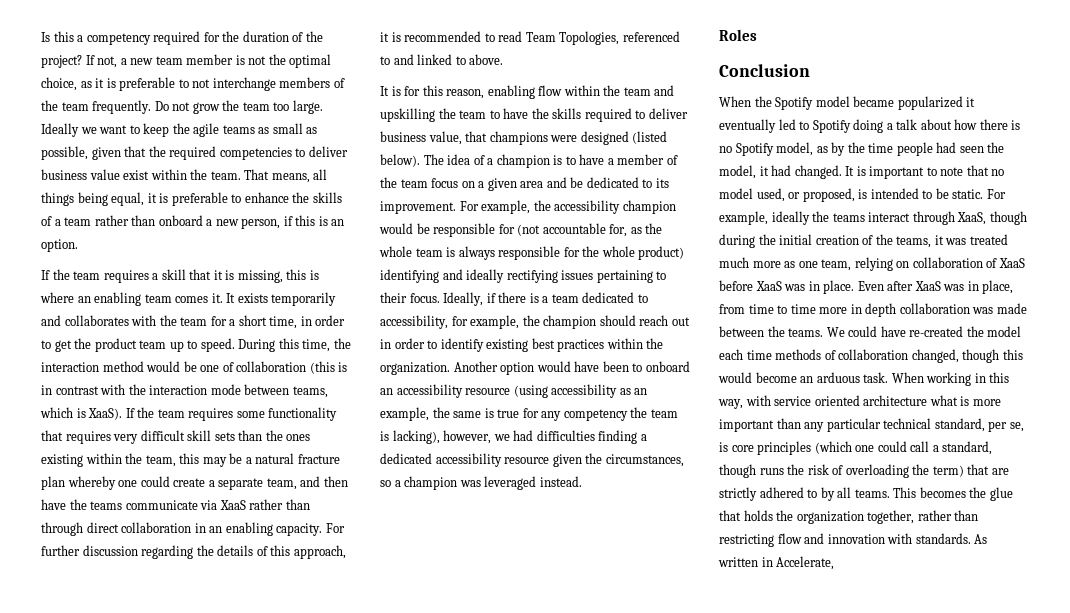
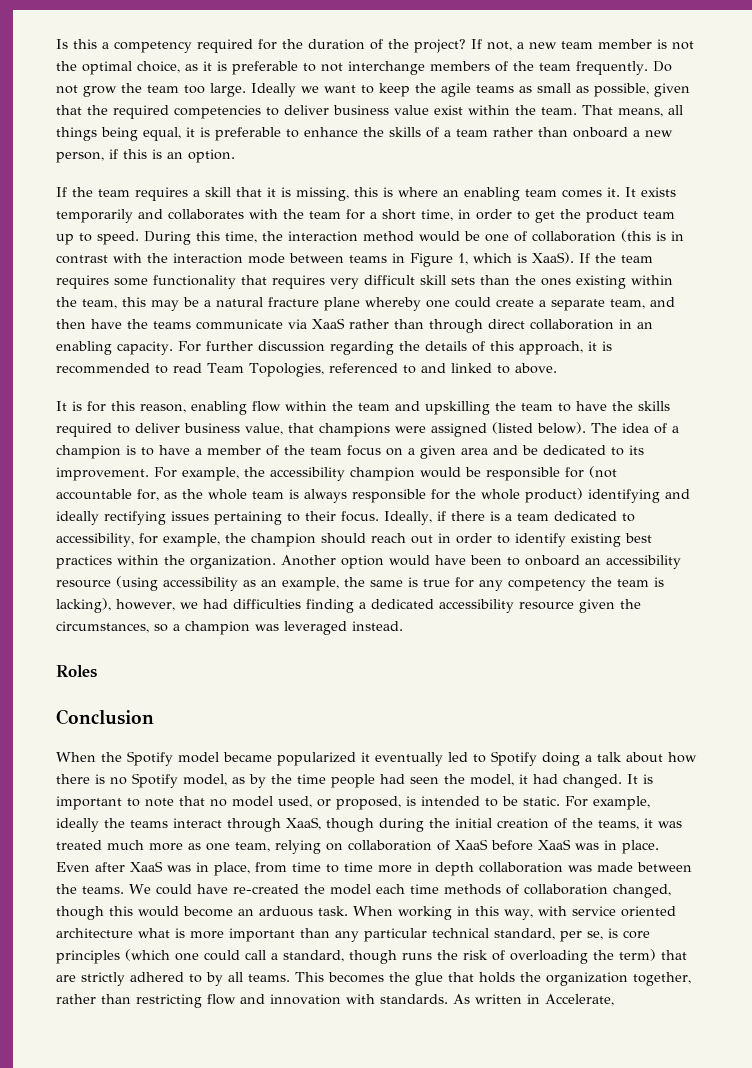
[292,386,328,398] teams, -> [349,253,468,267] teams in Figure 1,
[41,476,65,490] plan -> [324,297,360,311] plane
[580,131,629,145] designed -> [431,423,487,437] assigned

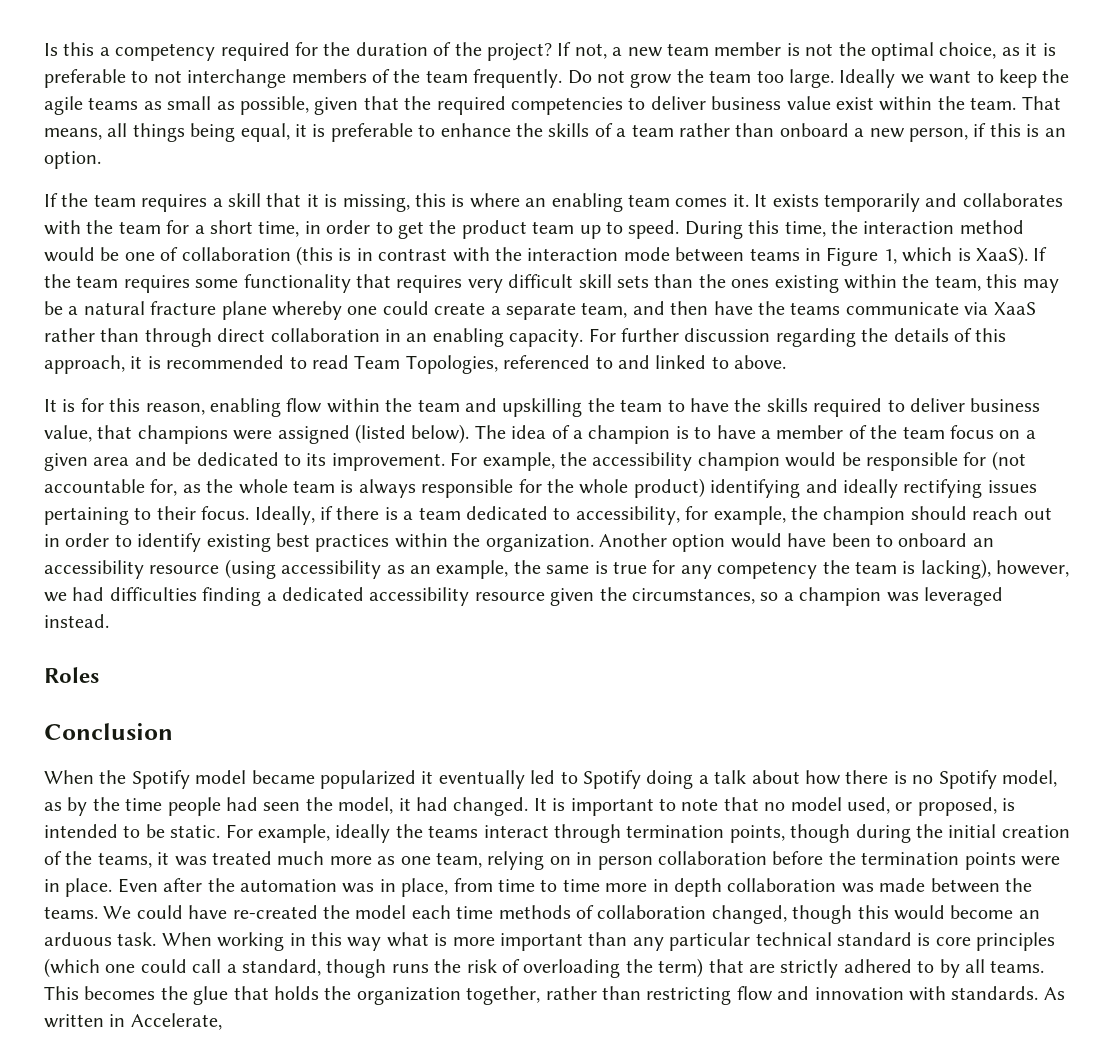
[286,817,321,830] XaaS, -> [626,825,785,843] termination points,
[348,839,599,851] collaboration of XaaS before XaaS was -> [576,851,1060,870] in person collaboration before the termination points were
[130,861,163,872] XaaS -> [207,878,337,892] the automation
[504,906,676,920] [56,928,133,938] way, with service oriented architecture -> [347,937,382,951] way
[494,928,603,942] standard, per se, -> [836,932,912,946] standard

